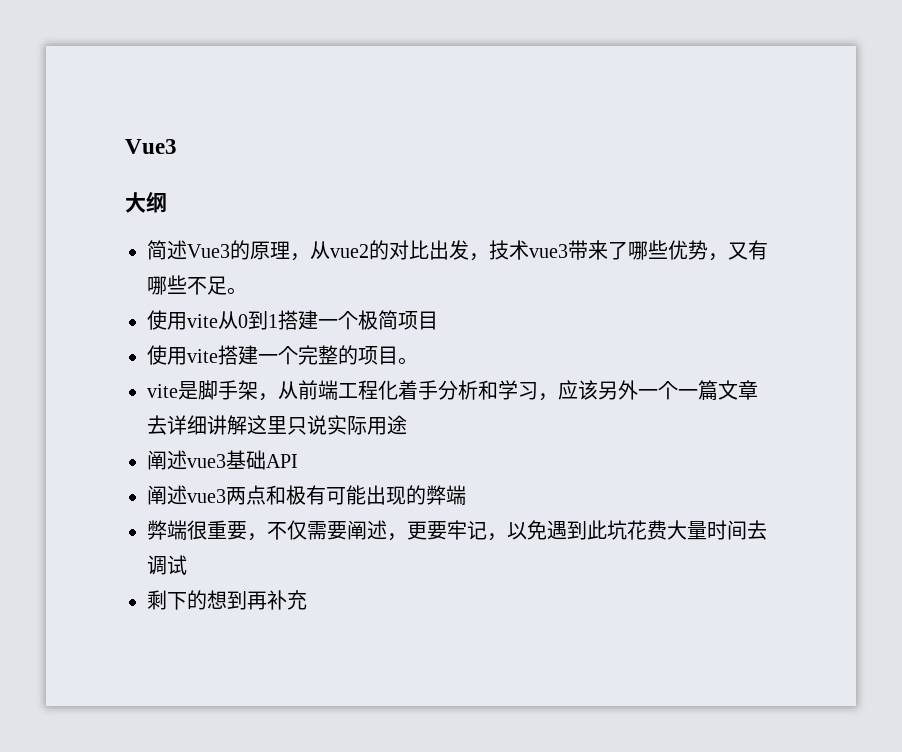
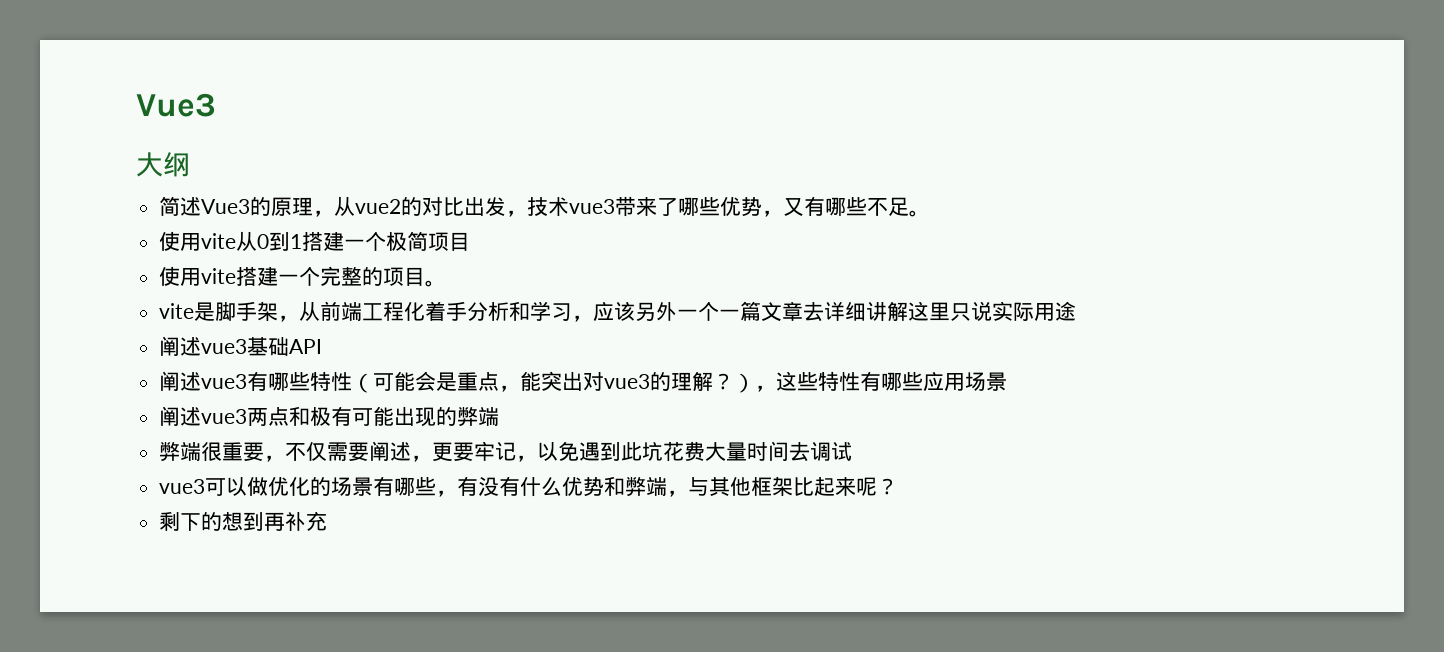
(298, 461) none -> [159,371,1008,393] // 阐述vue3有哪些特性（可能会是重点，能突出对vue3的理解？），这些特性有哪些应用场景
(187, 565) none -> [159,476,899,497] // vue3可以做优化的场景有哪些，有没有什么优势和弊端，与其他框架比起来呢？

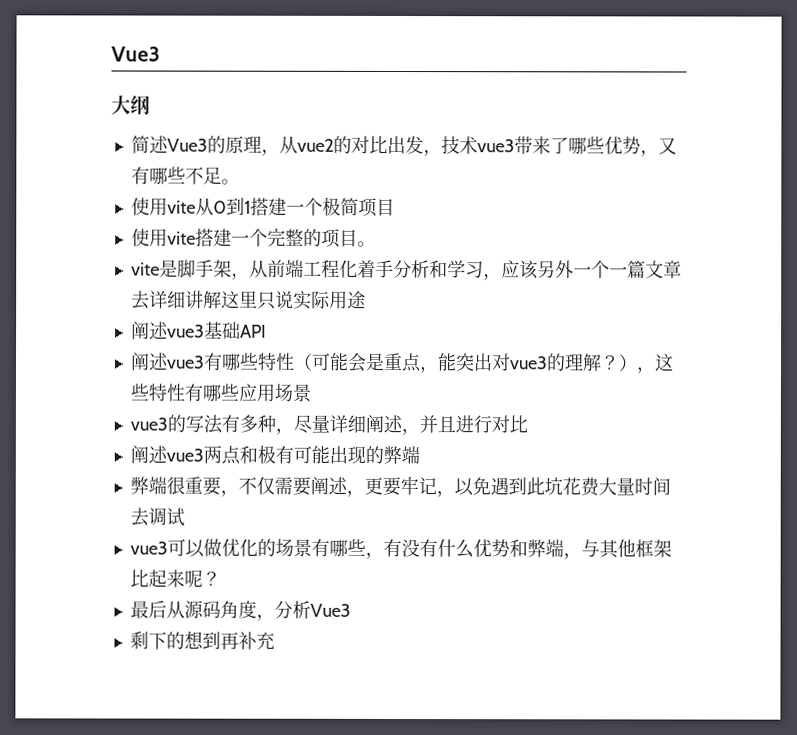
(1008, 381) none -> [129,414,528,436] // vue3的写法有多种，尽量详细阐述，并且进行对比
(899, 486) none -> [129,600,351,621] // 最后从源码角度，分析Vue3

